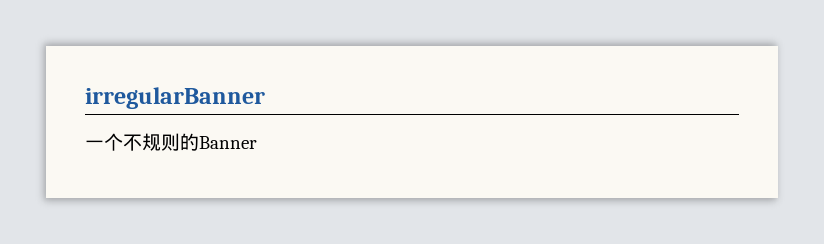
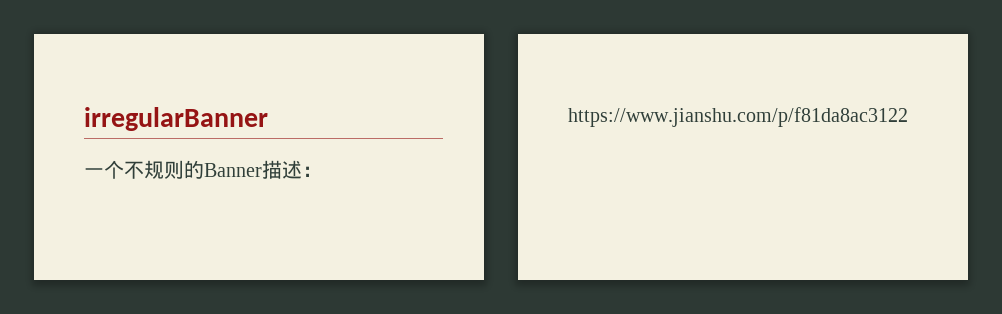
(257, 142) none -> [262,160,322,179] [568,107,908,127] 描述：https://www.jianshu.com/p/f81da8ac3122

